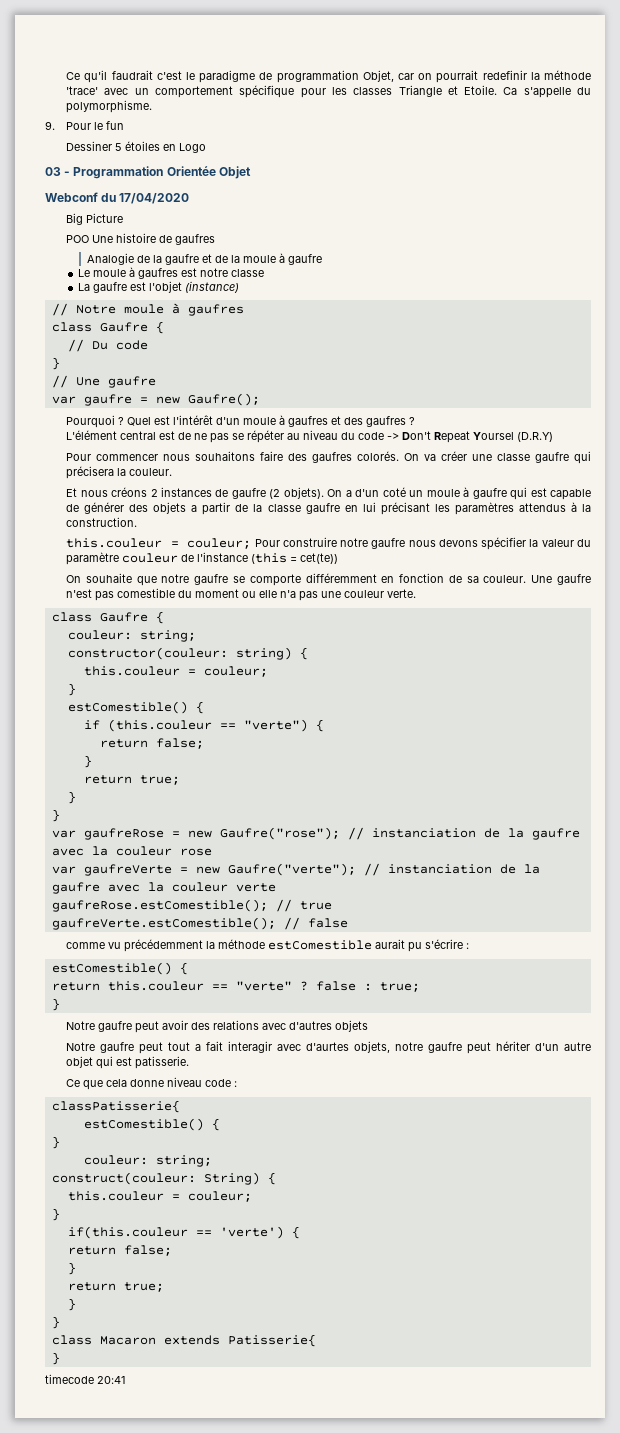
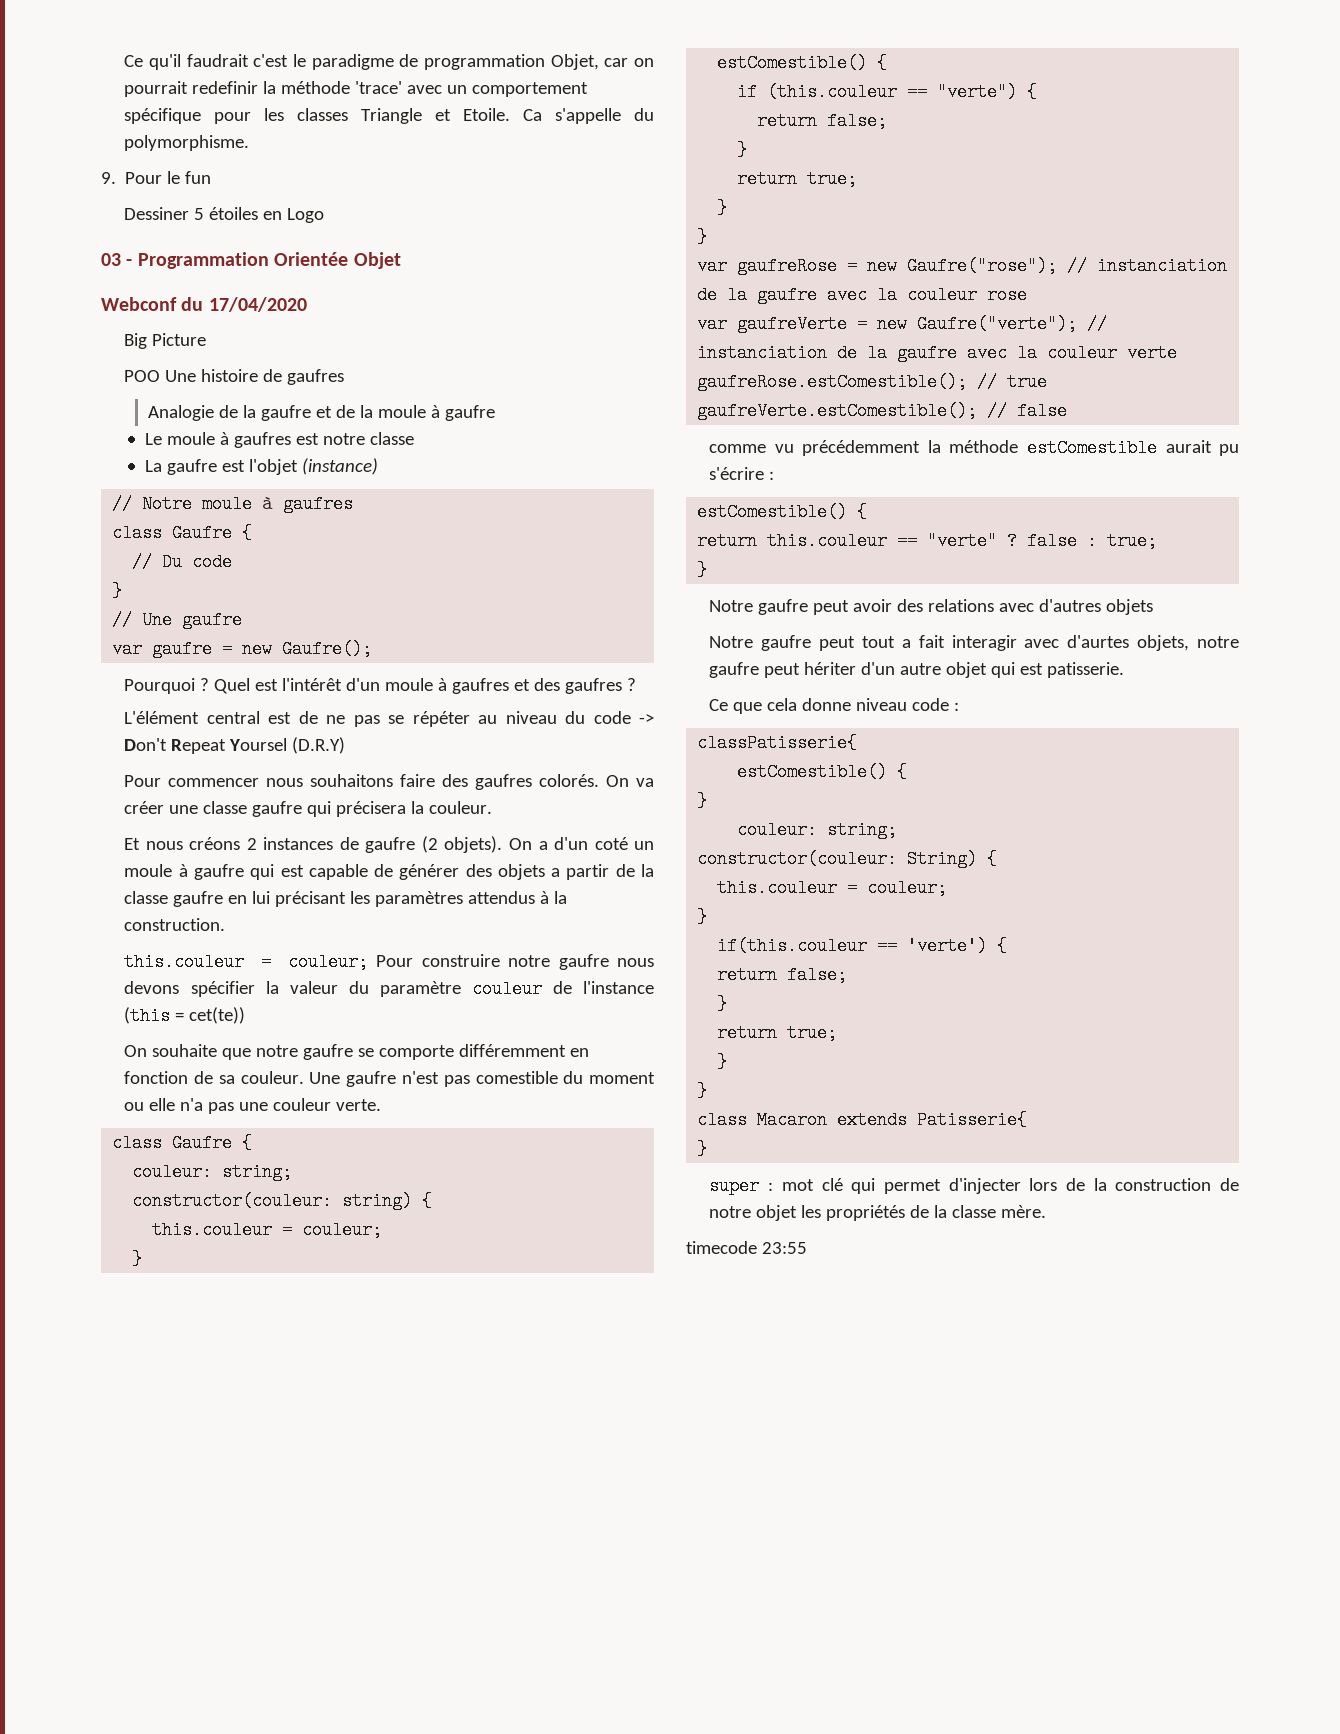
[51,1172,196,1185] construct(couleur: -> [697,850,898,868] constructor(couleur:
(60, 1358) none -> [709,1177,1239,1195] [709,1205,1047,1221] // super : mot clé qui permet d'injecter lors de la construction de notre objet les propriétés de la classe mère.
[97,1376,125,1384] 20:41 -> [761,1242,807,1254] 23:55

